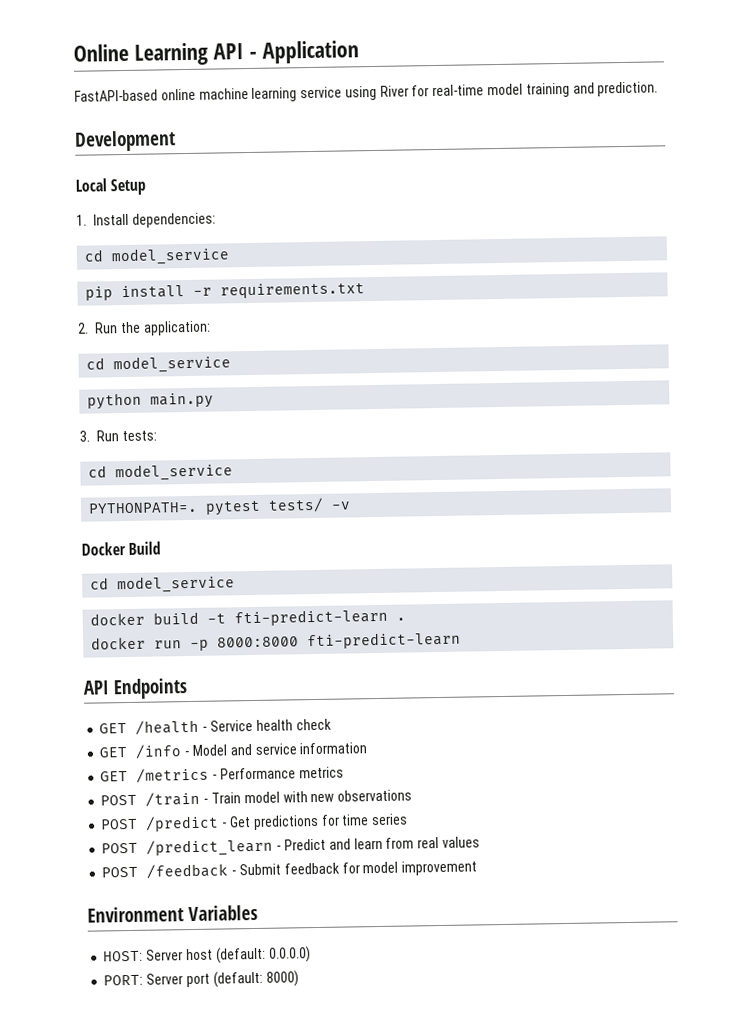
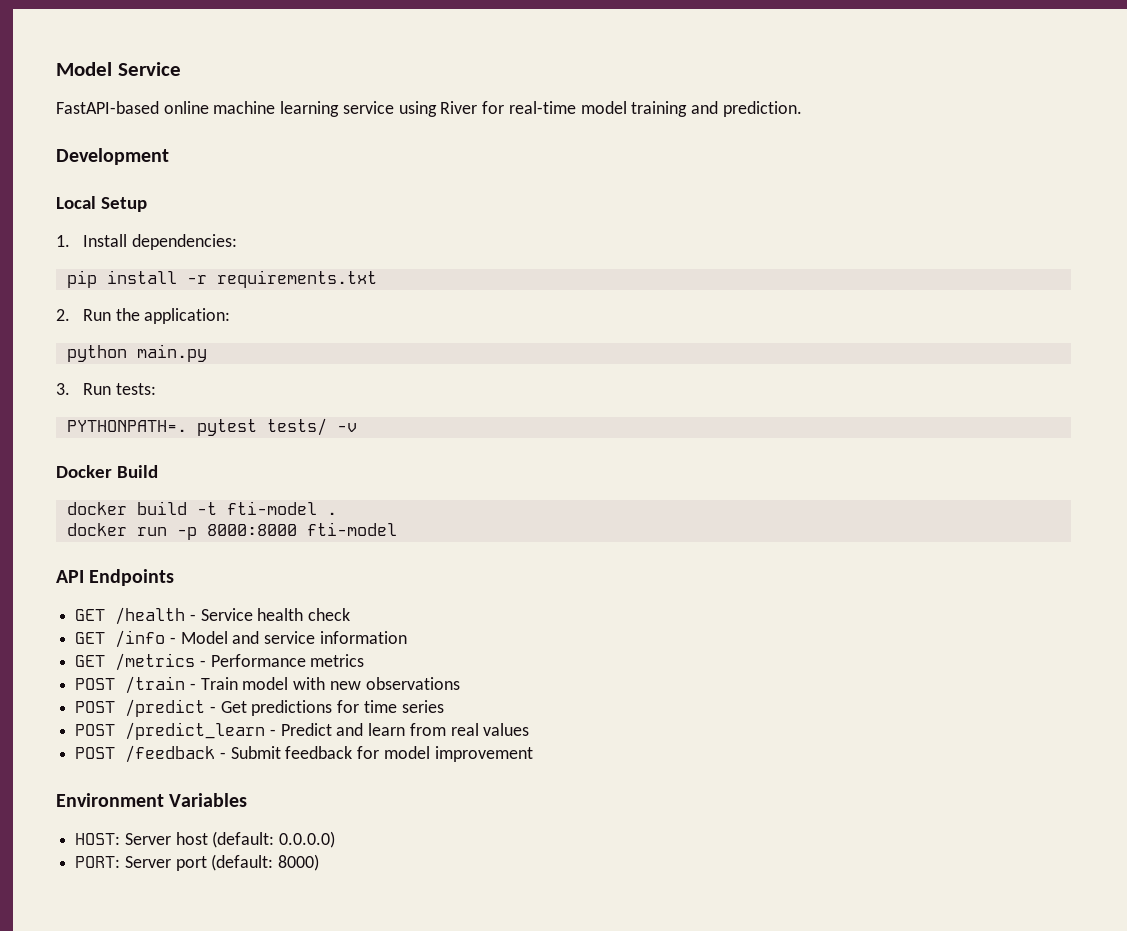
[73,40,359,66] Online Learning API - Application -> [56,62,181,76] Model Service
[84,247,231,266] // cd model_service -> (237, 242) none
[86,355,232,374] // cd model_service -> (231, 316) none
[88,463,234,482] // cd model_service -> (156, 389) none
[90,575,236,594] // cd model_service -> (158, 471) none
[234,608,389,627] fti-predict-learn -> [226,501,317,515] fti-model
[307,631,462,650] fti-predict-learn -> [306,522,397,536] fti-model

